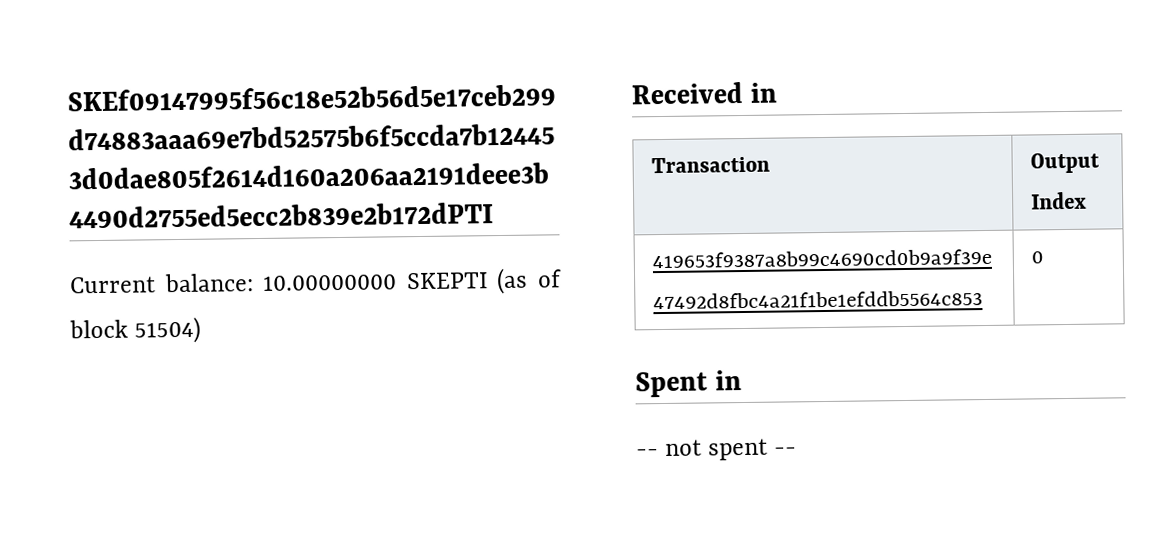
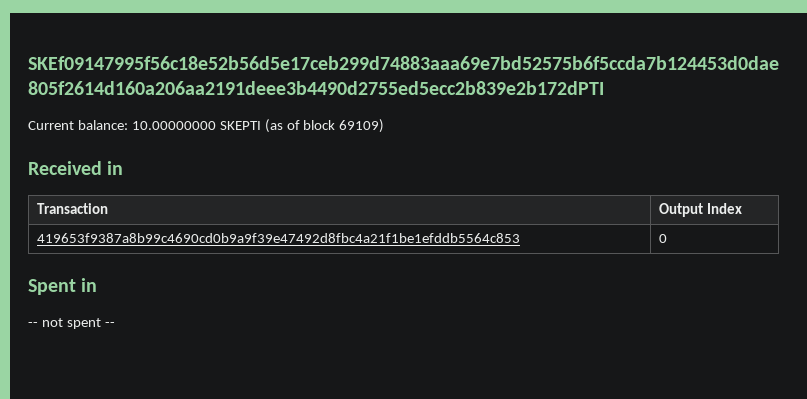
[134,316,202,344] 51504) -> [339,119,385,133] 69109)

